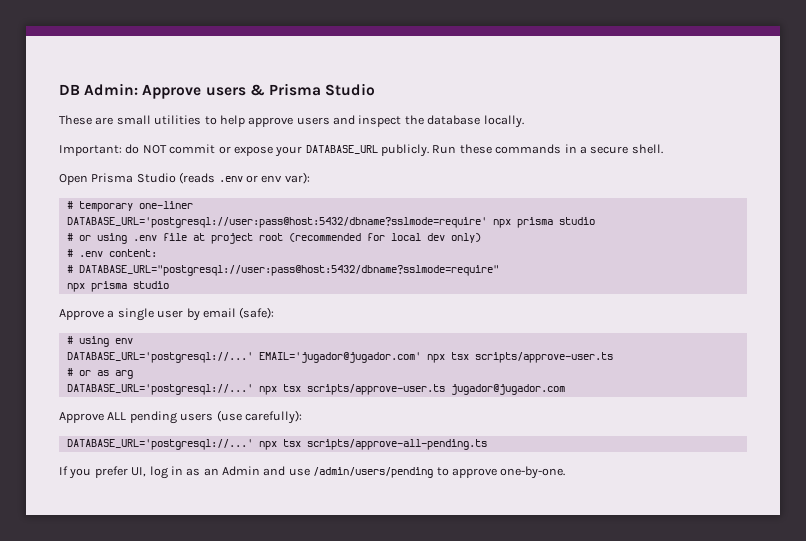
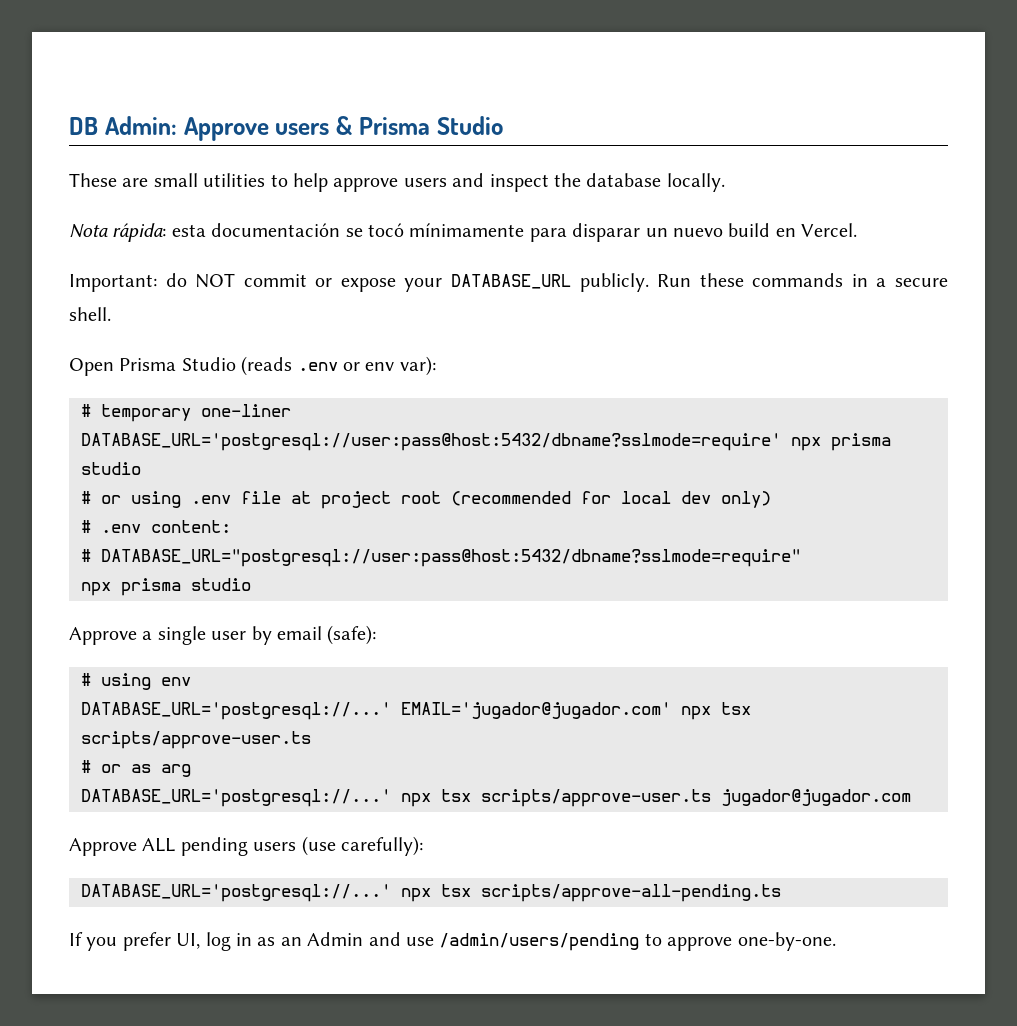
(524, 121) none -> [69,223,858,242] // Nota rápida: esta documentación se tocó mínimamente para disparar un nuevo build en Vercel.

